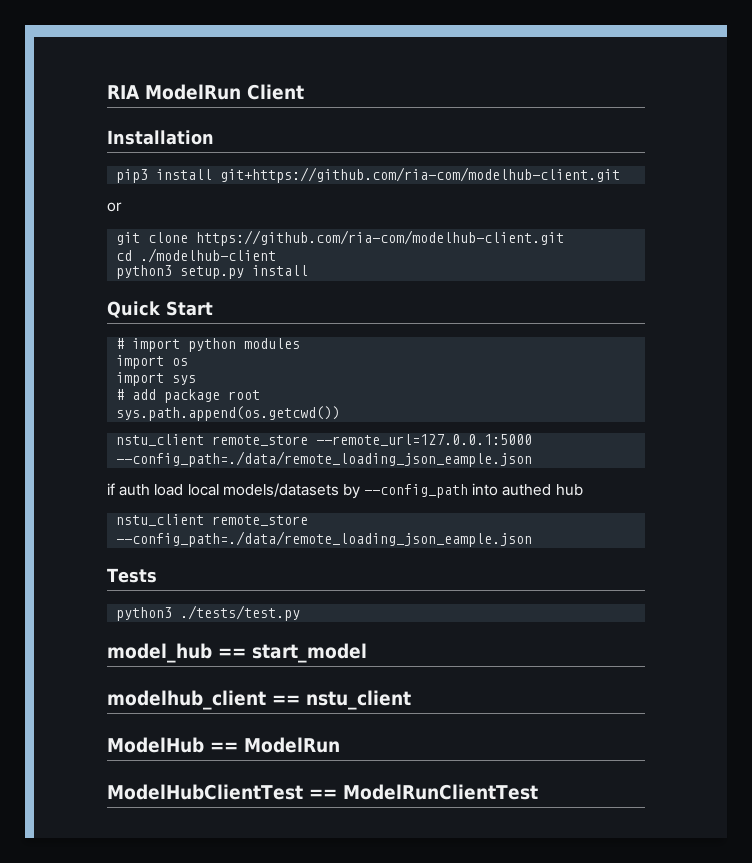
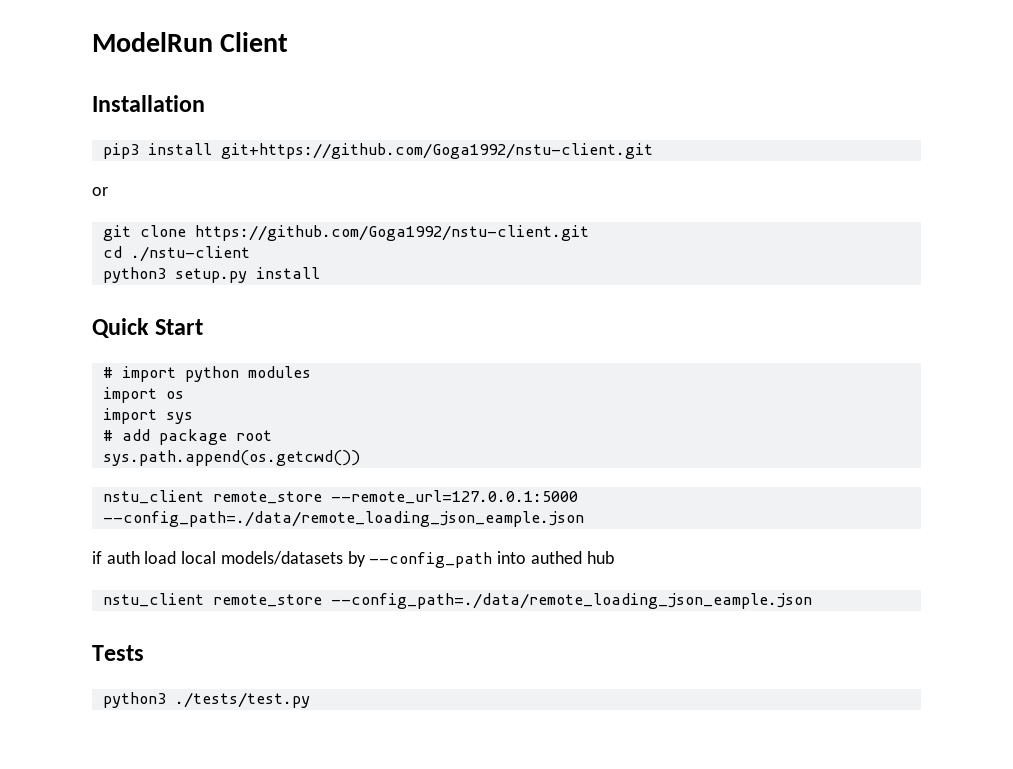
[107,85,140,99] RIA -> (92, 42) none
[220,167,621,183] git+https://github.com/ria-com/modelhub-client.git -> [220,143,653,159] git+https://github.com/Goga1992/nstu-client.git
[196,230,565,246] https://github.com/ria-com/modelhub-client.git -> [194,225,589,241] https://github.com/Goga1992/nstu-client.git
[140,248,277,263] ./modelhub-client -> [130,246,250,262] ./nstu-client
[107,643,367,663] [107,690,411,710] [107,737,340,753] [107,784,538,800] // model_hub == start_model // modelhub_client == nstu_client // ModelHub == ModelRun // ModelHubClientTest == ModelRunClientTest -> (310, 700) none

